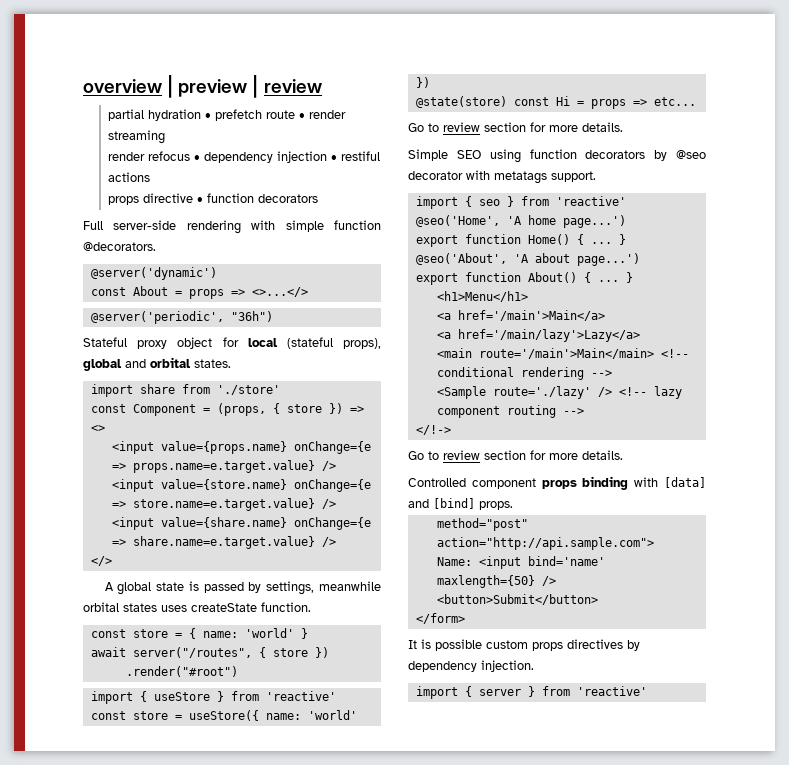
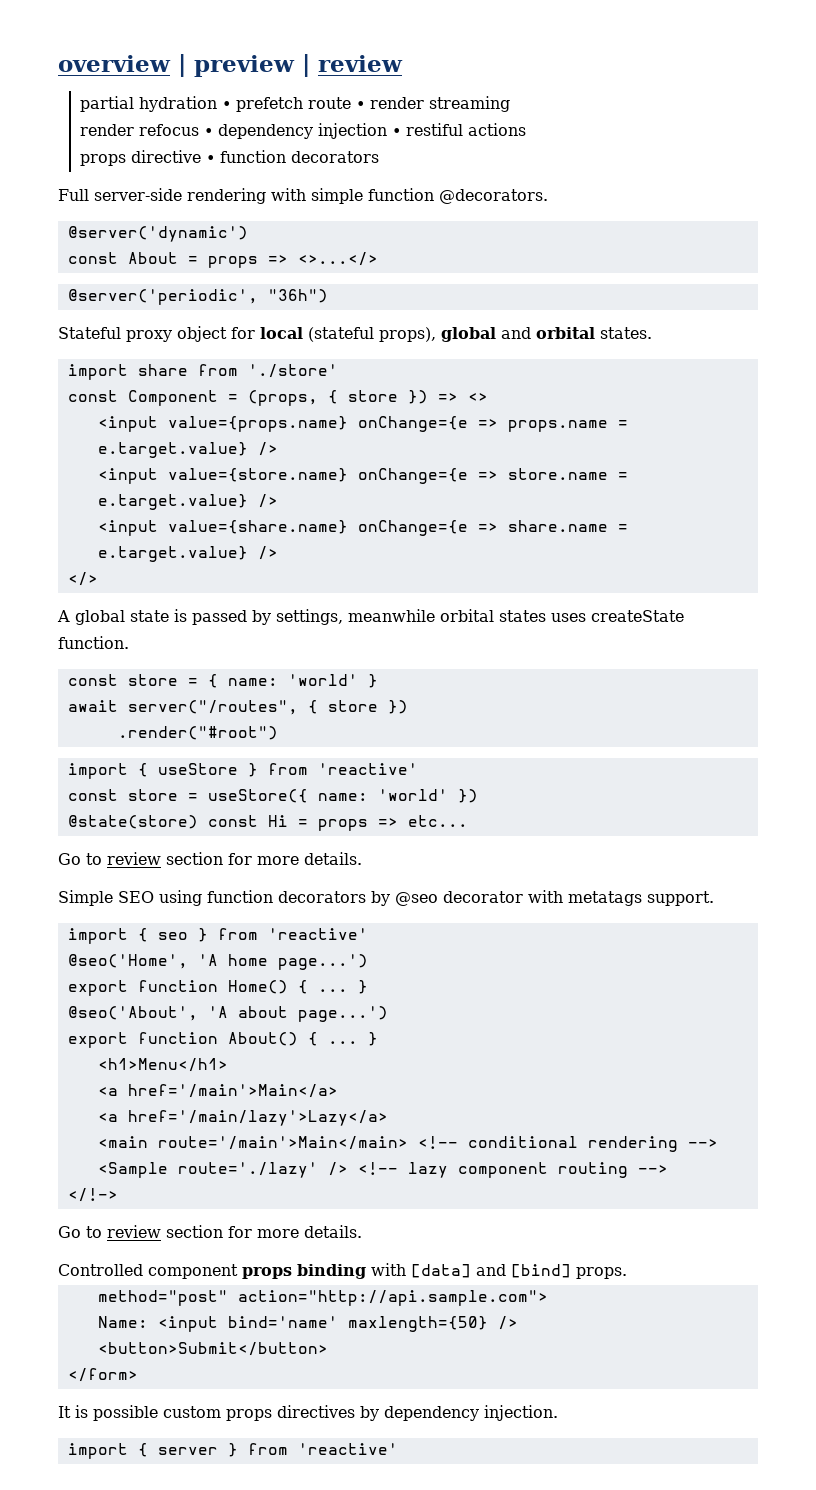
[132,460,315,473] props.name=e.target.value} -> [507,420,628,432] [97,442,248,458] props.name = e.target.value}
[132,498,315,511] store.name=e.target.value} -> [507,468,628,480] [97,494,248,510] store.name = e.target.value}
[132,536,315,549] share.name=e.target.value} -> [507,520,628,532] [97,546,248,562] share.name = e.target.value}

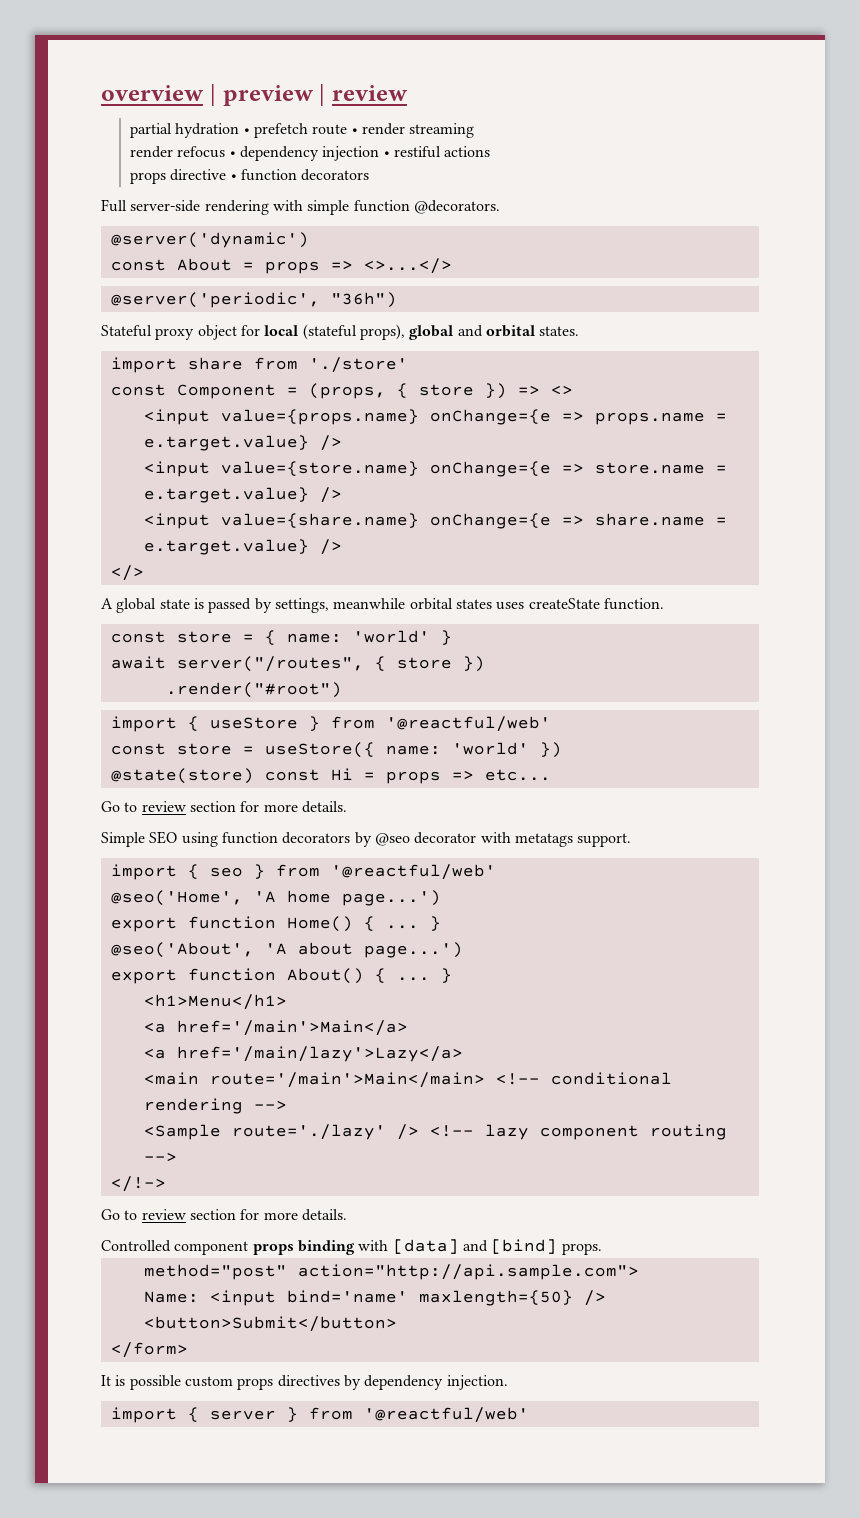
[317,763,418,775] 'reactive' -> [385,716,551,732] '@reactful/web'
[267,928,368,940] 'reactive' -> [330,864,496,880] '@reactful/web'
[297,1443,398,1455] 'reactive' -> [363,1407,529,1423] '@reactful/web'

